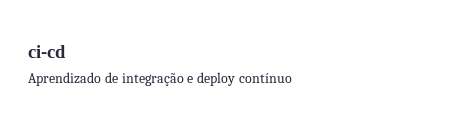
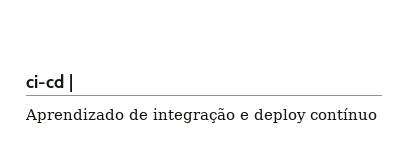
(66, 51) none -> [68,74,73,92] |

